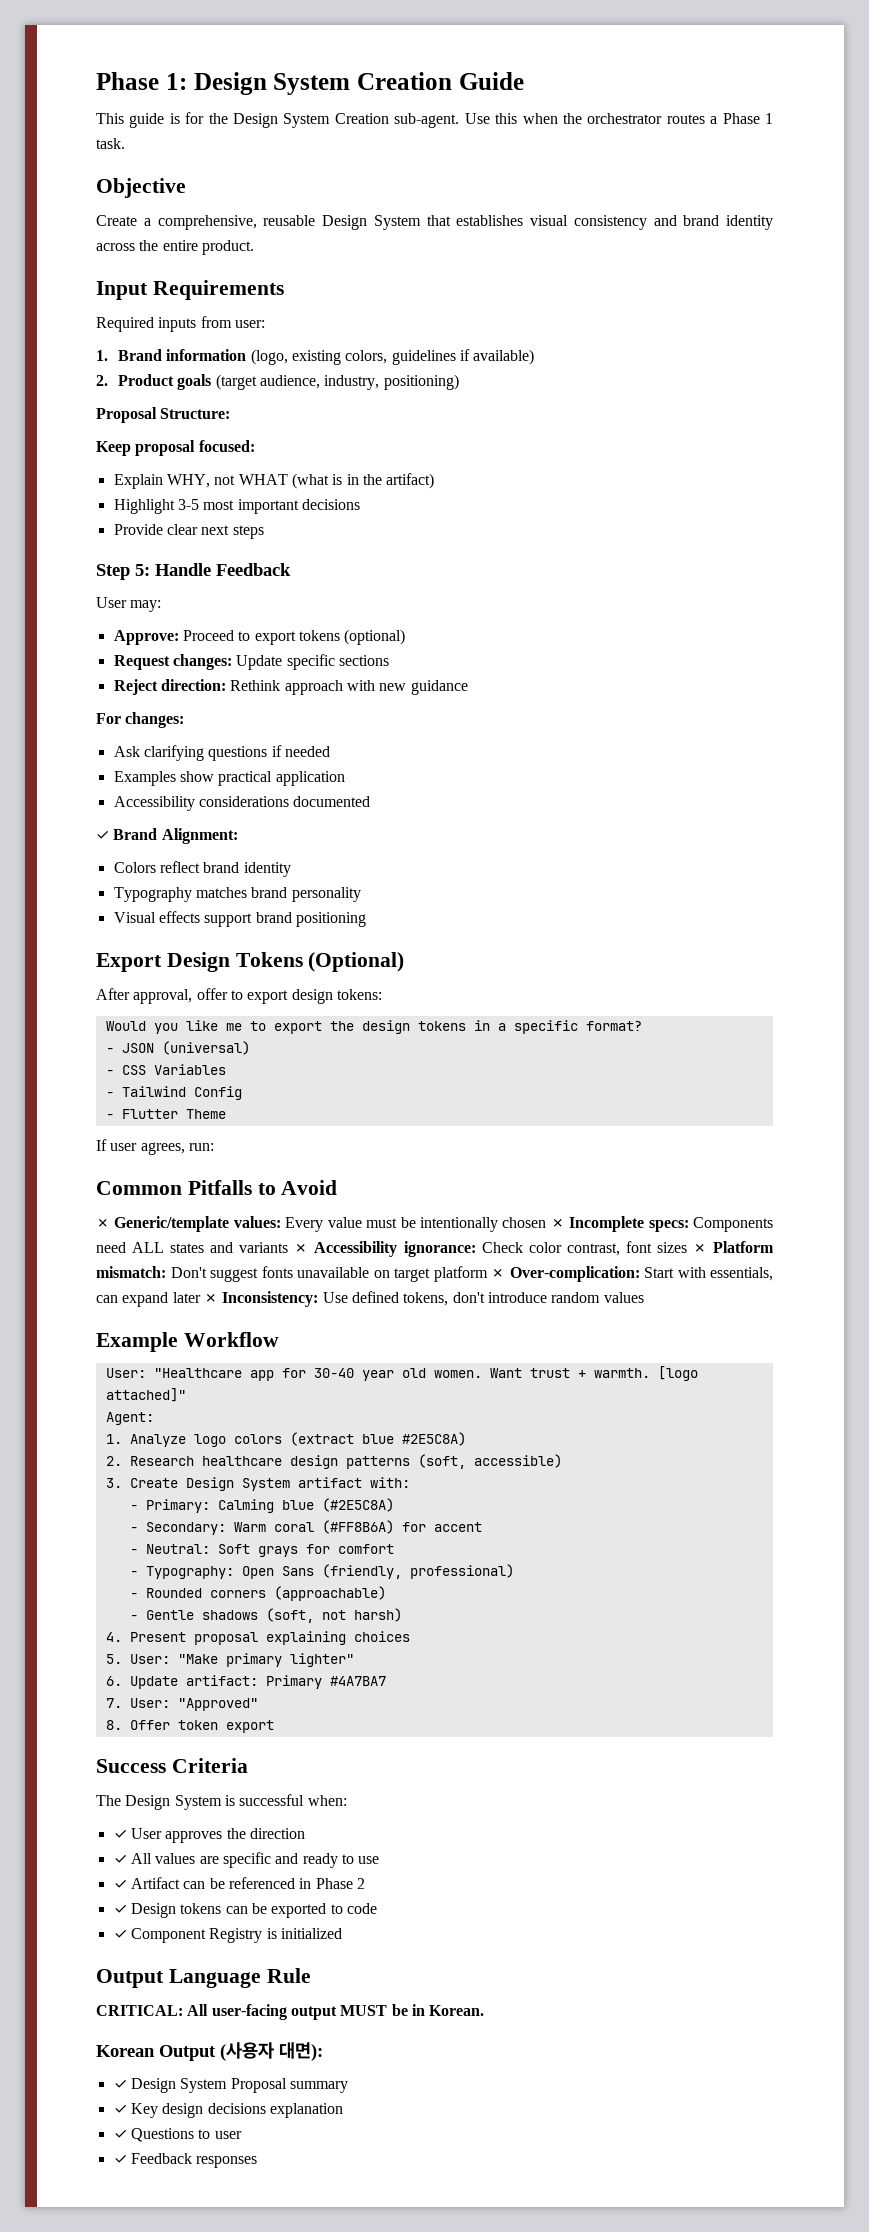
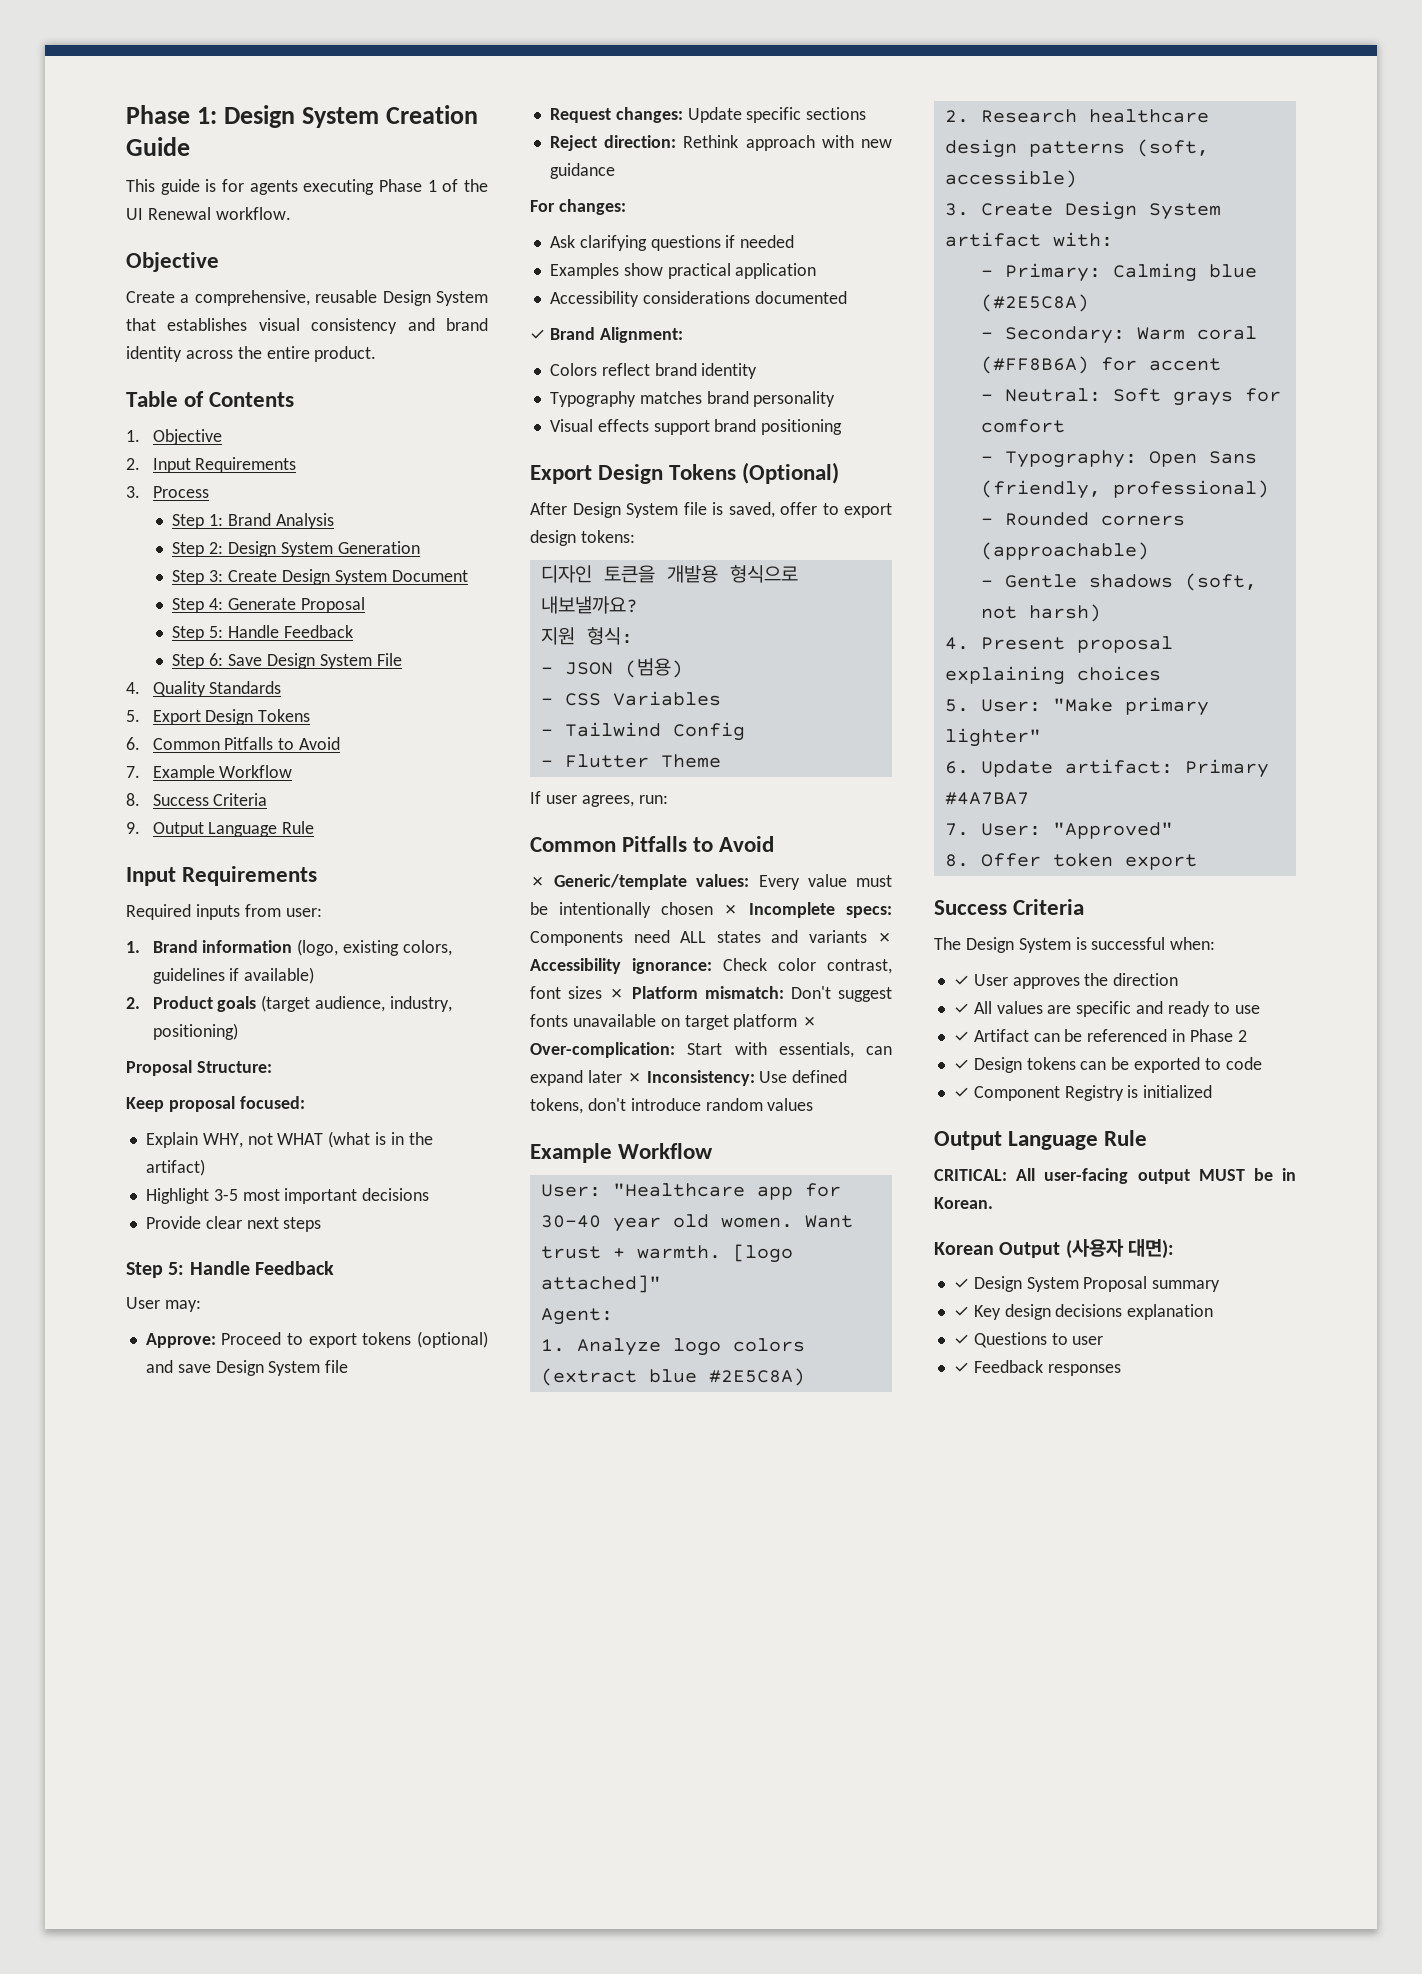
[208,113,773,128] [96,138,125,149] the Design System Creation sub-agent. Use this when the orchestrator routes a Phase 1 task. -> [249,179,489,195] [126,207,291,220] agents executing Phase 1 of the UI Renewal workflow.
(254, 247) none -> [126,391,295,407] [126,429,222,445] [126,457,297,473] [126,486,209,498] [172,513,334,529] [172,541,420,557] [172,569,468,585] [172,597,365,613] [172,625,353,641] [172,653,402,669] [126,681,282,697] [126,709,311,725] [126,737,341,750] [126,765,293,781] [126,793,268,806] [126,821,315,837] // Table of Contents // 1. Objective // 2. Input Requirements // 3. Process // Step 1: Brand Analysis // Step 2: Design System Generation // Step 3: Create Design System Document // Step 4: Generate Proposal // Step 5: Handle Feedback // Step 6: Save Design System File // 4. Quality Standards // 5. Export Design Tokens // 6. Common Pitfalls to Avoid // 7. Example Workflow // 8. Success Criteria // 9. Output Language Rule
(406, 637) none -> [145,1360,349,1376] and save Design System file
[133,989,193,1004] approval, -> [572,502,775,518] Design System file is saved,
[105,1020,642,1034] Would you like me to export the design tokens in a specific format? -> [540,565,798,583] [540,596,638,614] [540,627,633,645] 디자인 토큰을 개발용 형식으로 내보낼까요? // 지원 형식:
[161,1041,250,1055] (universal) -> [624,658,683,678] (범용)

